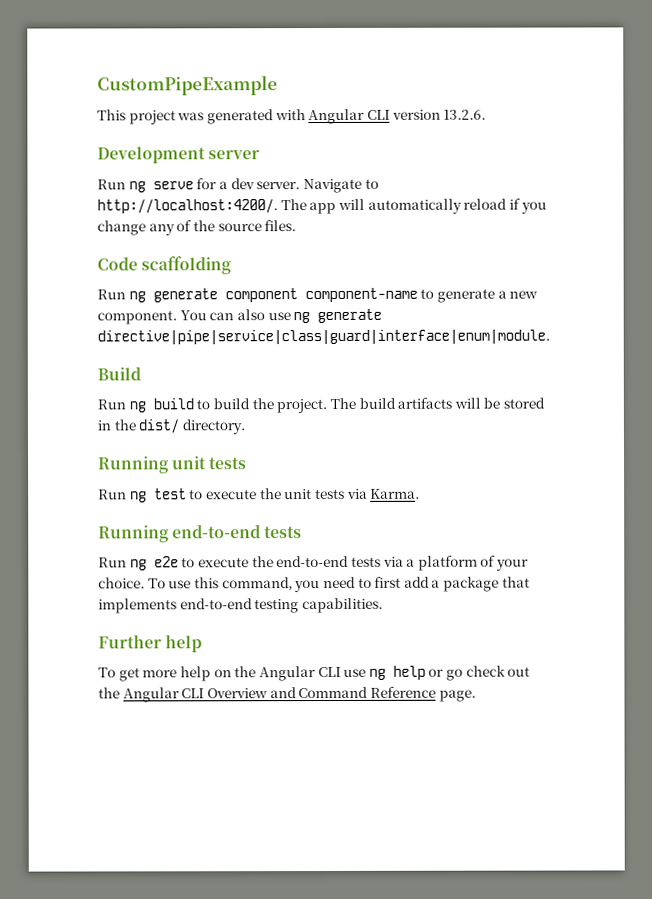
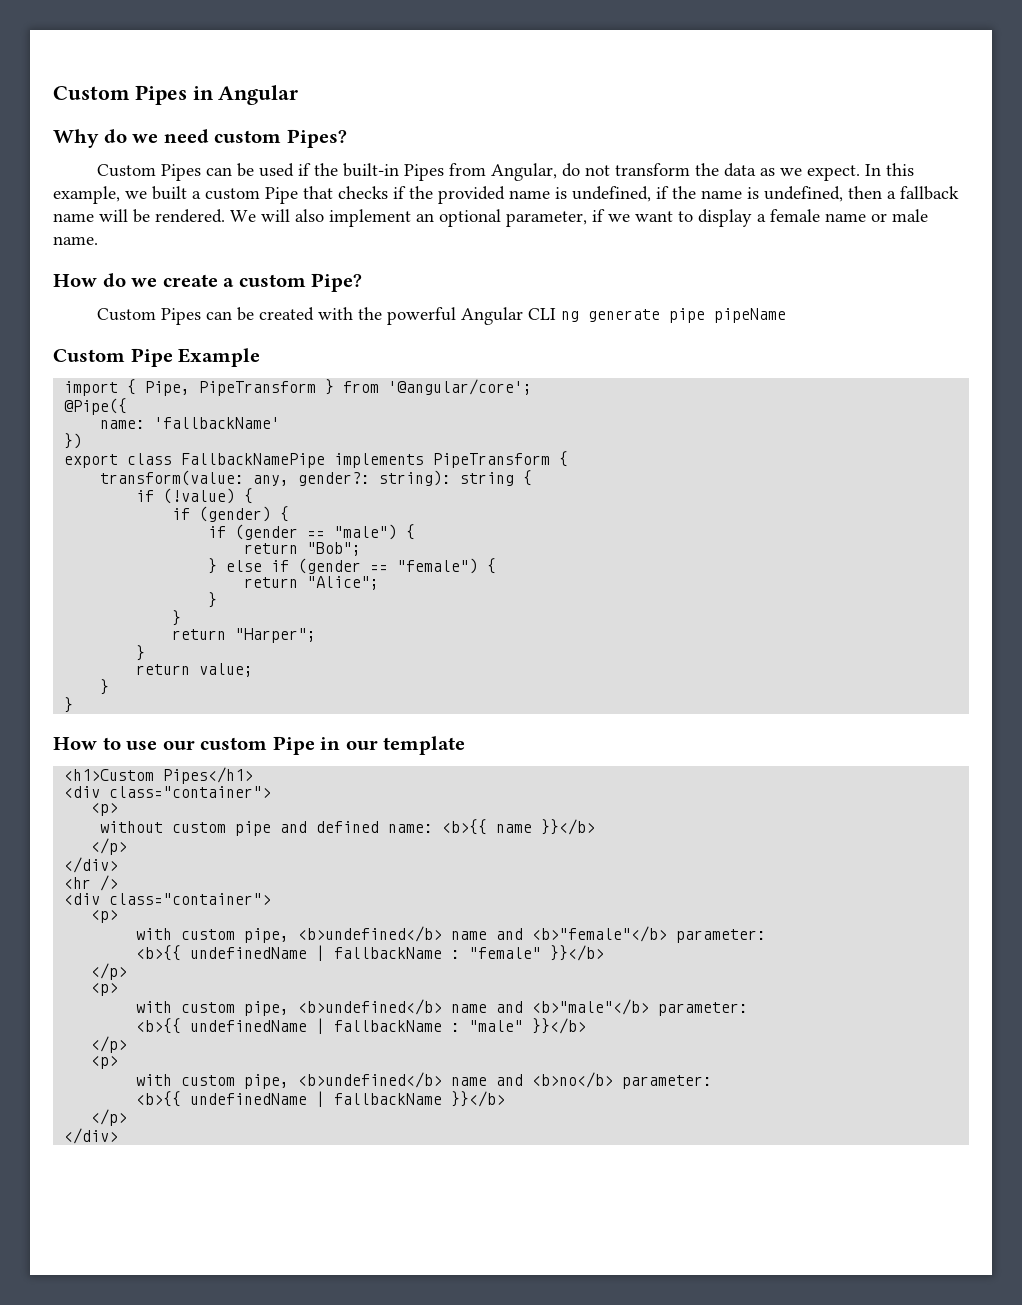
[97,75,278,96] [97,108,487,125] [97,146,261,164] [97,178,379,194] [97,198,547,215] [97,220,297,236] [97,256,232,275] [97,287,539,303] [97,308,383,325] [97,329,550,345] [97,366,141,381] [97,397,546,414] [97,419,245,435] [98,456,248,474] [98,488,421,503] [98,524,303,543] [98,555,530,571] [98,576,530,593] [98,597,383,614] [98,634,203,653] [98,665,531,682] [98,686,476,703] CustomPipeExample // This project was generated with Angular CLI version 13.2.6. // Development server // Run ng serve for a dev server. Navigate to http://localhost:4200/. The app will automatically reload if you change any of the source files. // Code scaffolding // Run ng generate component component-name to generate a new component. You can also use ng generate directive|pipe|service|class|guard|interface|enum|module. // Build // Run ng build to build the project. The build artifacts will be stored in the dist/ directory. // Running unit tests // Run ng test to execute the unit tests via Karma. // Running end-to-end tests // Run ng e2e to execute the end-to-end tests via a platform of your choice. To use this command, you need to first add a package that implements end-to-end testing capabilities. // Further help // To get more help on the Angular CLI use ng help or go check out the Angular CLI Overview and Command Reference page. -> [53,85,299,105] [53,129,347,148] [97,163,915,181] [53,186,959,204] [53,209,928,227] [53,236,98,245] [53,273,363,292] [97,307,787,325] [53,348,261,367] [64,379,533,396] [64,398,128,415] [100,417,281,429] [64,433,83,449] [64,451,569,468] [100,470,533,486] [136,488,254,504] [172,506,290,522] [208,524,416,540] [244,542,362,556] [208,558,497,574] [244,576,380,590] [208,592,218,608] [172,610,182,626] [172,628,317,643] [136,645,146,661] [136,663,254,677] [100,679,110,695] [64,697,74,713] [53,736,466,755] [64,767,254,784] [64,786,272,798] [91,803,119,816] [100,819,596,836] [91,838,128,855] [64,857,119,873] [64,875,119,891] [64,893,272,905] [91,910,119,923] [136,926,767,943] [136,945,605,961] [91,963,128,980] [91,983,119,996] [136,999,749,1016] [136,1018,587,1034] [91,1036,128,1053] [91,1056,119,1069] [136,1072,713,1089] [136,1091,506,1107] [91,1109,128,1126] [64,1128,119,1144] Custom Pipes in Angular // Why do we need custom Pipes? // Custom Pipes can be used if the built-in Pipes from Angular, do not transform the data as we expect. In this example, we built a custom Pipe that checks if the provided name is undefined, if the name is undefined, then a fallback name will be rendered. We will also implement an optional parameter, if we want to display a female name or male name. // How do we create a custom Pipe? // Custom Pipes can be created with the powerful Angular CLI ng generate pipe pipeName // Custom Pipe Example // import { Pipe, PipeTransform } from '@angular/core'; // @Pipe({ // name: 'fallbackName' // }) // export class FallbackNamePipe implements PipeTransform { // transform(value: any, gender?: string): string { // if (!value) { // if (gender) { // if (gender == "male") { // return "Bob"; // } else if (gender == "female") { // return "Alice"; // } // } // return "Harper"; // } // return value; // } // } // How to use our custom Pipe in our template // <h1>Custom Pipes</h1> // <div class="container"> // <p> // without custom pipe and defined name: <b>{{ name }}</b> // </p> // </div> // <hr /> // <div class="container"> // <p> // with custom pipe, <b>undefined</b> name and <b>"female"</b> parameter: // <b>{{ undefinedName | fallbackName : "female" }}</b> // </p> // <p> // with custom pipe, <b>undefined</b> name and <b>"male"</b> parameter: // <b>{{ undefinedName | fallbackName : "male" }}</b> // </p> // <p> // with custom pipe, <b>undefined</b> name and <b>no</b> parameter: // <b>{{ undefinedName | fallbackName }}</b> // </p> // </div>

